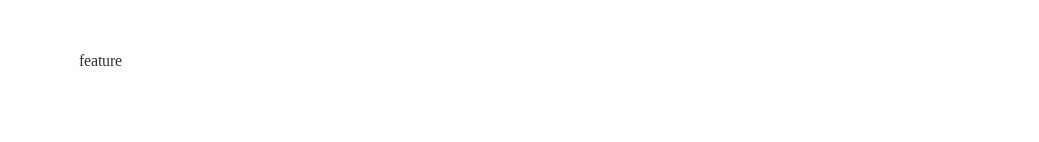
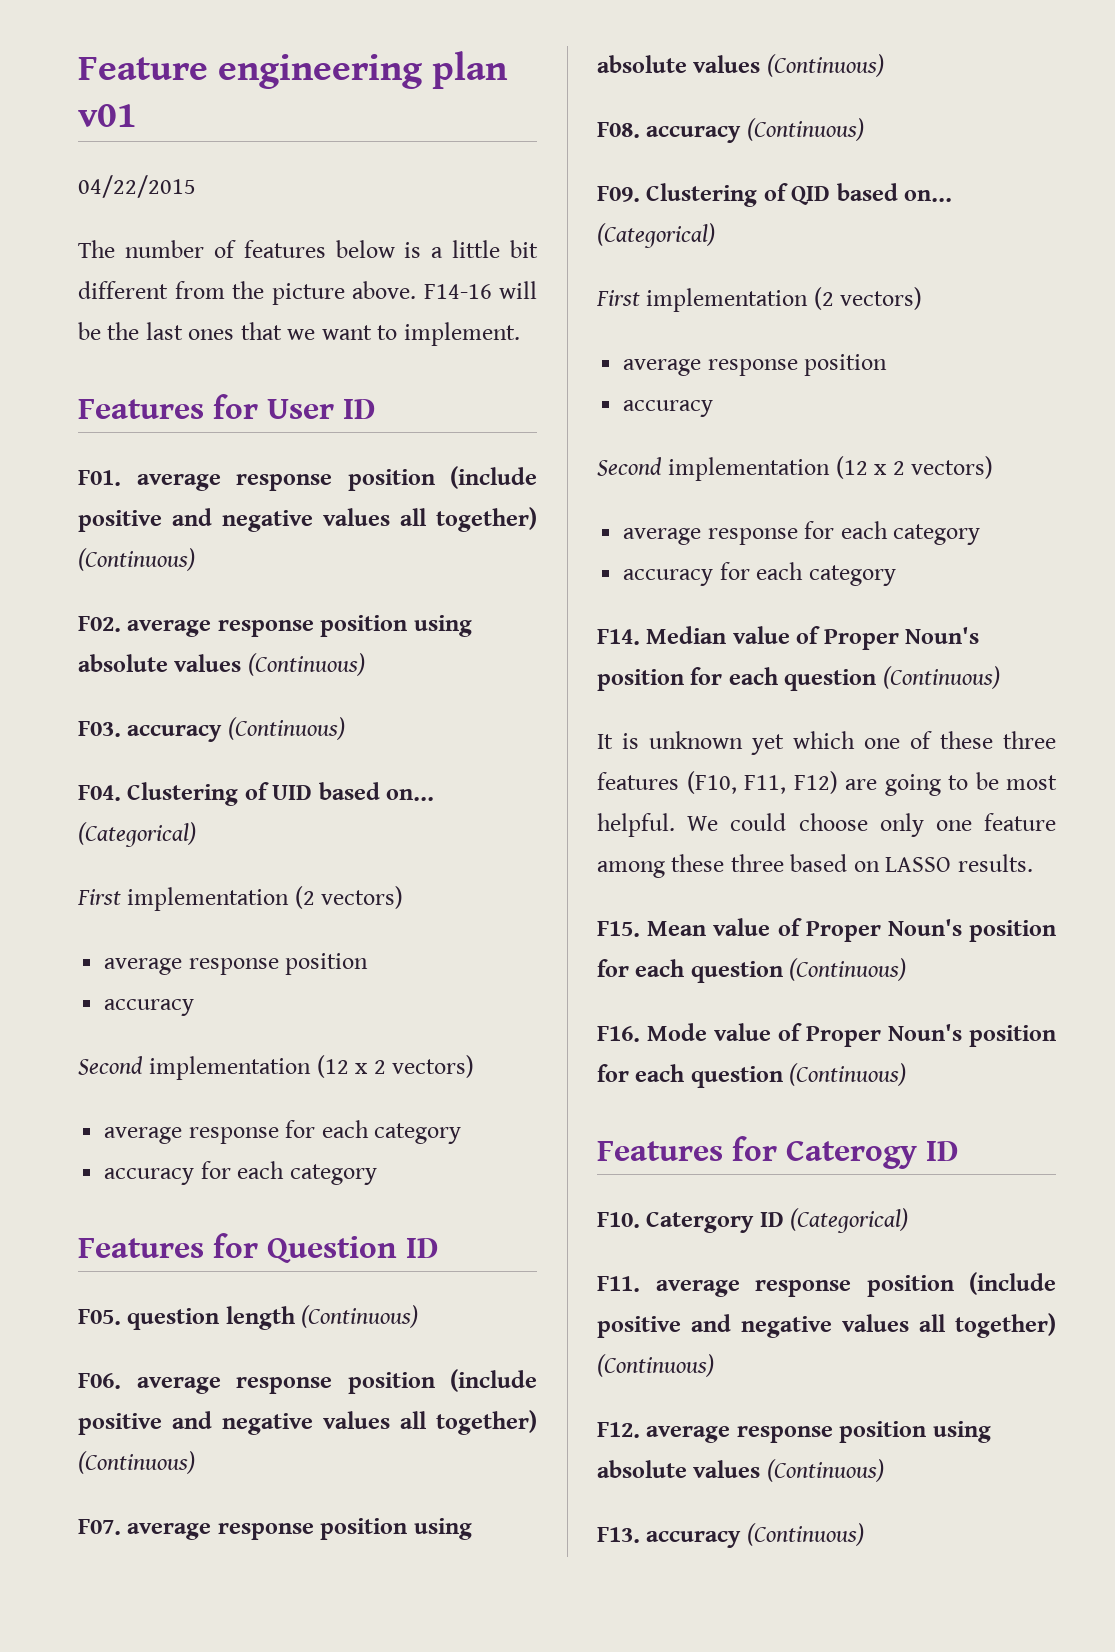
[79,54,122,66] feature -> [78,51,509,89] [78,104,137,127] [78,175,196,198] [78,240,538,258] [78,281,537,305] [78,322,520,346] [78,394,376,419] [78,466,537,491] [78,507,537,532] [78,548,195,571] [78,615,472,637] [78,653,365,676] [78,717,345,742] [78,782,435,806] [78,822,196,847] [77,886,404,911] [104,953,369,975] [104,999,195,1016] [78,1055,475,1080] [104,1120,462,1144] [104,1161,377,1185] [78,1233,439,1263] [78,1305,419,1330] [78,1369,537,1394] [78,1410,537,1435] [78,1451,195,1474] [78,1518,472,1540] [597,54,884,77] [597,118,864,143] [597,183,953,207] [597,223,715,248] [596,287,923,312] [623,354,888,376] [623,400,714,417] [597,456,994,481] [623,521,981,545] [623,562,896,586] [597,626,980,650] [597,666,1000,691] [597,731,1056,755] [597,771,1057,796] [597,813,1056,837] [597,854,1033,878] [597,918,1056,942] [597,958,907,983] [597,1023,1056,1047] [597,1063,907,1088] [597,1136,959,1169] [597,1208,909,1233] [597,1272,1056,1297] [597,1313,1056,1338] [597,1354,714,1377] [597,1421,991,1443] [597,1459,884,1482] [597,1523,864,1548] Feature engineering plan v01 // 04/22/2015 // The number of features below is a little bit different from the picture above. F14-16 will be the last ones that we want to implement. // Features for User ID // F01. average response position (include positive and negative values all together) (Continuous) // F02. average response position using absolute values (Continuous) // F03. accuracy (Continuous) // F04. Clustering of UID based on... (Categorical) // First implementation (2 vectors) // average response position // accuracy // Second implementation (12 x 2 vectors) // average response for each category // accuracy for each category // Features for Question ID // F05. question length (Continuous) // F06. average response position (include positive and negative values all together) (Continuous) // F07. average response position using absolute values (Continuous) // F08. accuracy (Continuous) // F09. Clustering of QID based on... (Categorical) // First implementation (2 vectors) // average response position // accuracy // Second implementation (12 x 2 vectors) // average response for each category // accuracy for each category // F14. Median value of Proper Noun's position for each question (Continuous) // It is unknown yet which one of these three features (F10, F11, F12) are going to be most helpful. We could choose only one feature among these three based on LASSO results. // F15. Mean value of Proper Noun's position for each question (Continuous) // F16. Mode value of Proper Noun's position for each question (Continuous) // Features for Caterogy ID // F10. Catergory ID (Categorical) // F11. average response position (include positive and negative values all together) (Continuous) // F12. average response position using absolute values (Continuous) // F13. accuracy (Continuous)

